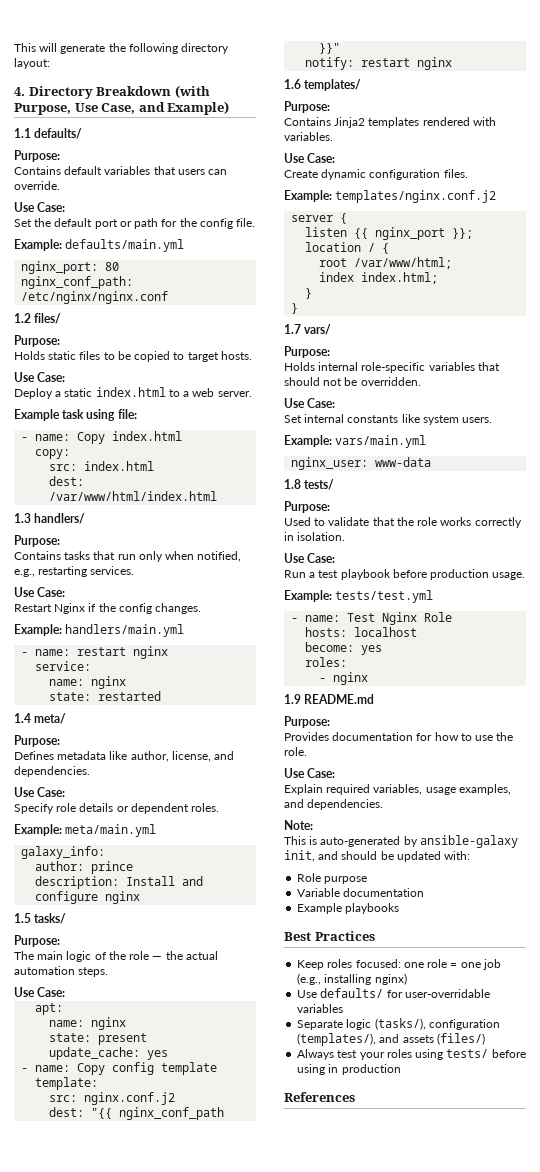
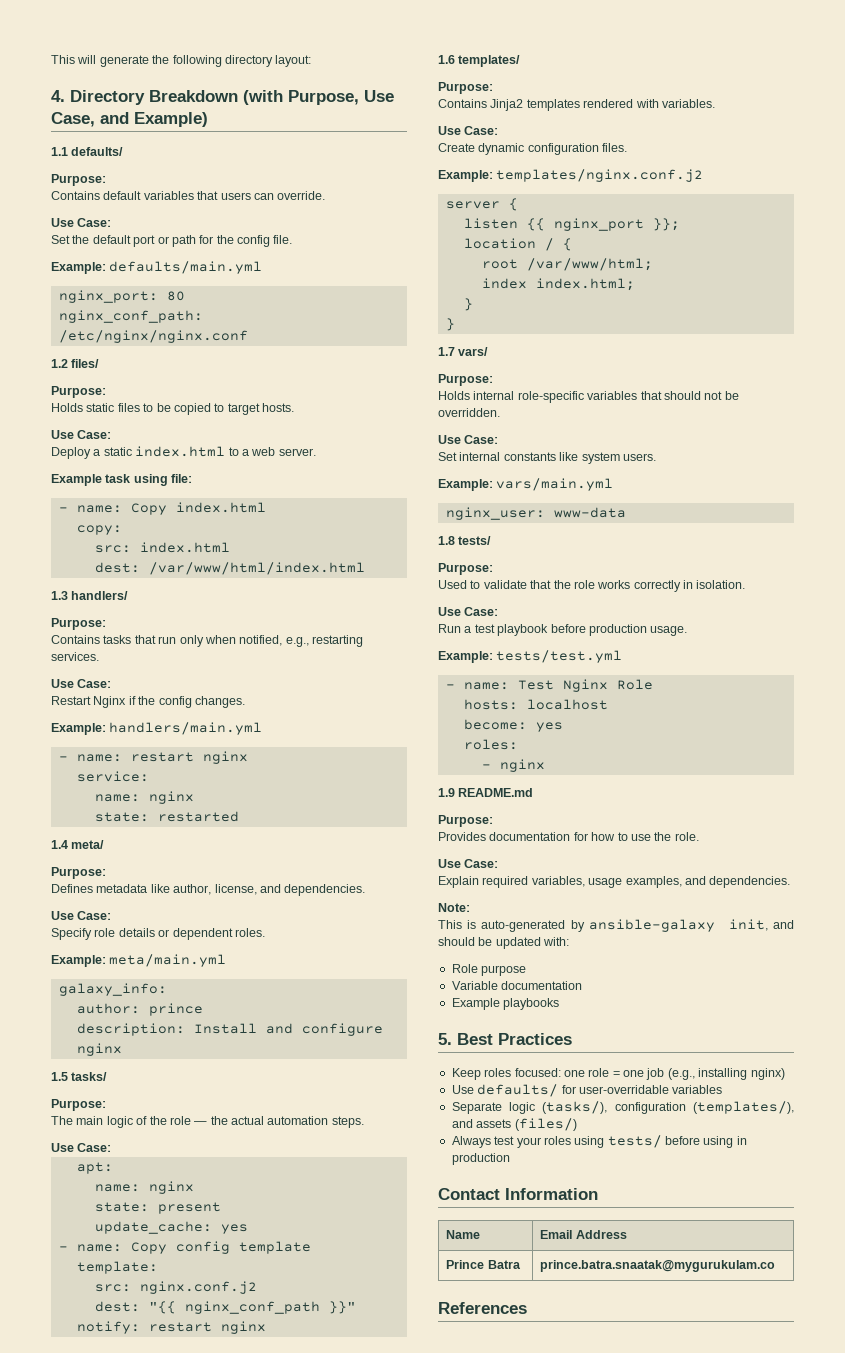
(400, 908) none -> [438,1033,452,1045] 5.
(401, 1069) none -> [438,1188,598,1200] [446,1230,481,1239] [540,1230,627,1239] [446,1260,521,1269] [540,1260,776,1272] // Contact Information // Name | Email Address // Prince Batra | prince.batra.snaatak@mygurukulam.co

